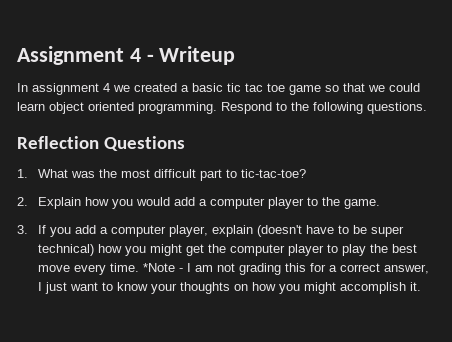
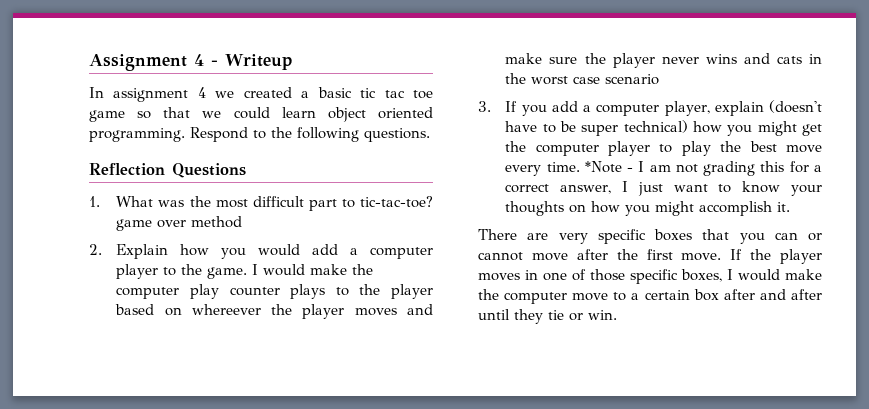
(306, 173) none -> [116,216,243,231] game over method
(380, 204) none -> [252,264,374,276] [116,284,433,299] [115,304,433,319] [505,53,822,68] [505,73,660,85] I would make the computer play counter plays to the player based on whereever the player moves and make sure the player never wins and cats in the worst case scenario
(421, 286) none -> [478,229,822,244] [478,249,822,264] [478,269,822,284] [478,289,822,304] [478,309,617,324] // There are very specific boxes that you can or cannot move after the first move. If the player moves in one of those specific boxes, I would make the computer move to a certain box after and after until they tie or win.

